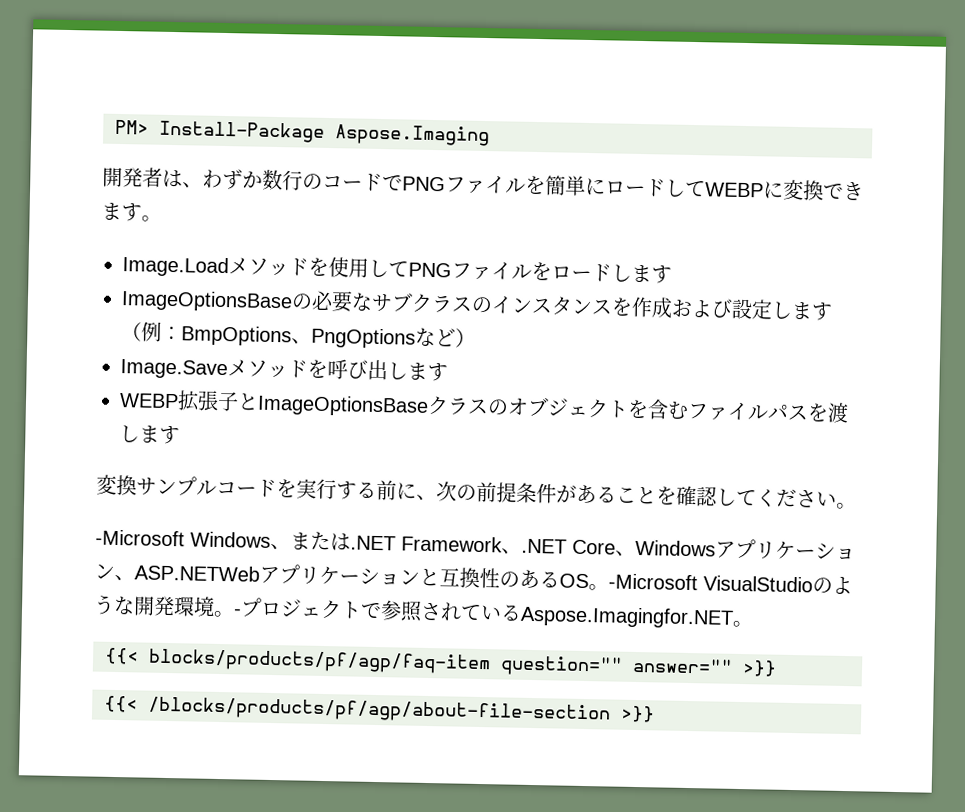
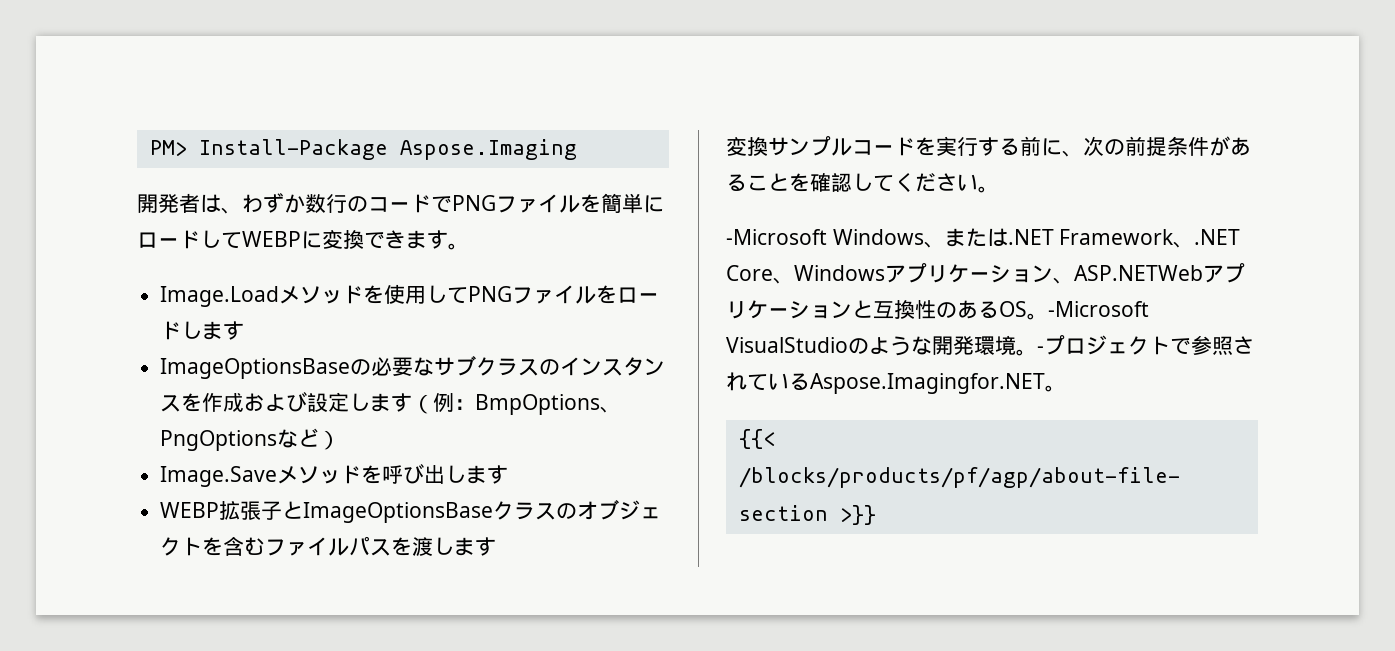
[104,647,777,677] // {{< blocks/products/pf/agp/faq-item question="" answer="" >}} -> (1066, 388) none

